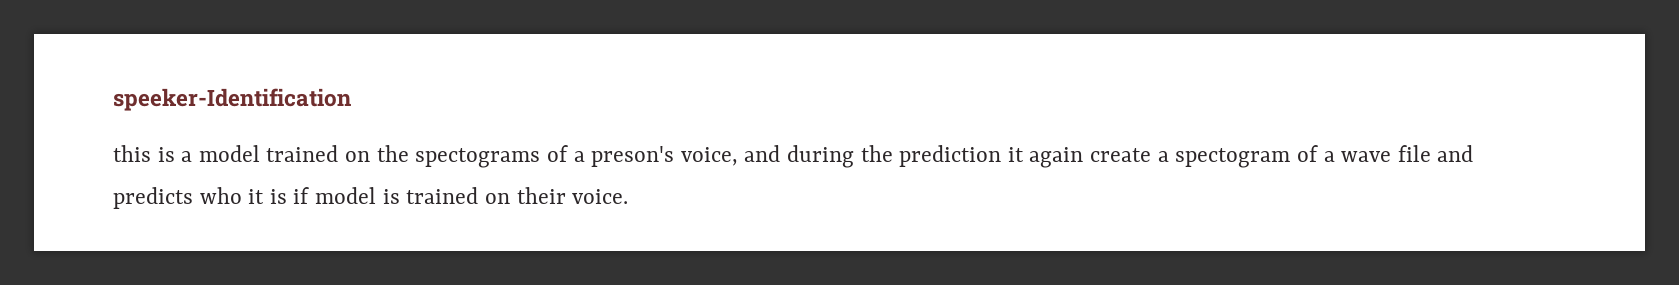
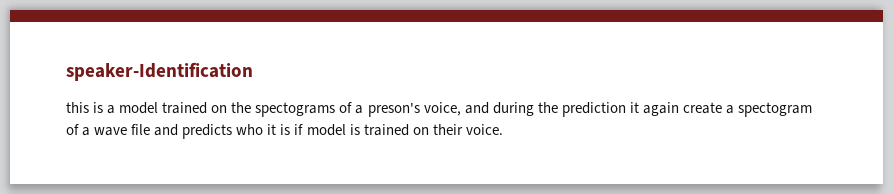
[113,88,351,111] speeker-Identification -> [66,62,253,81] speaker-Identification

